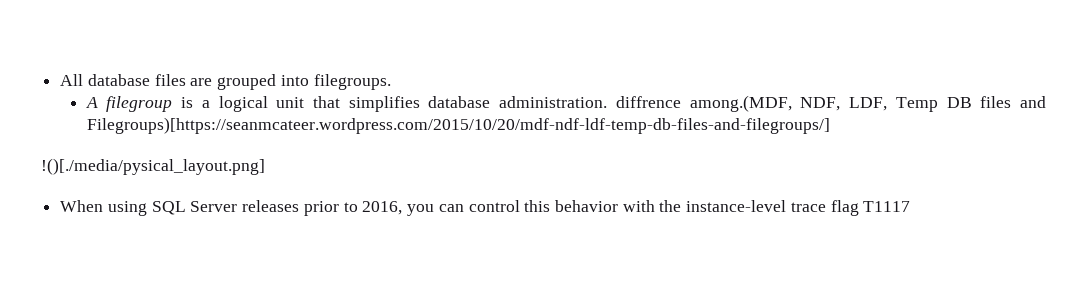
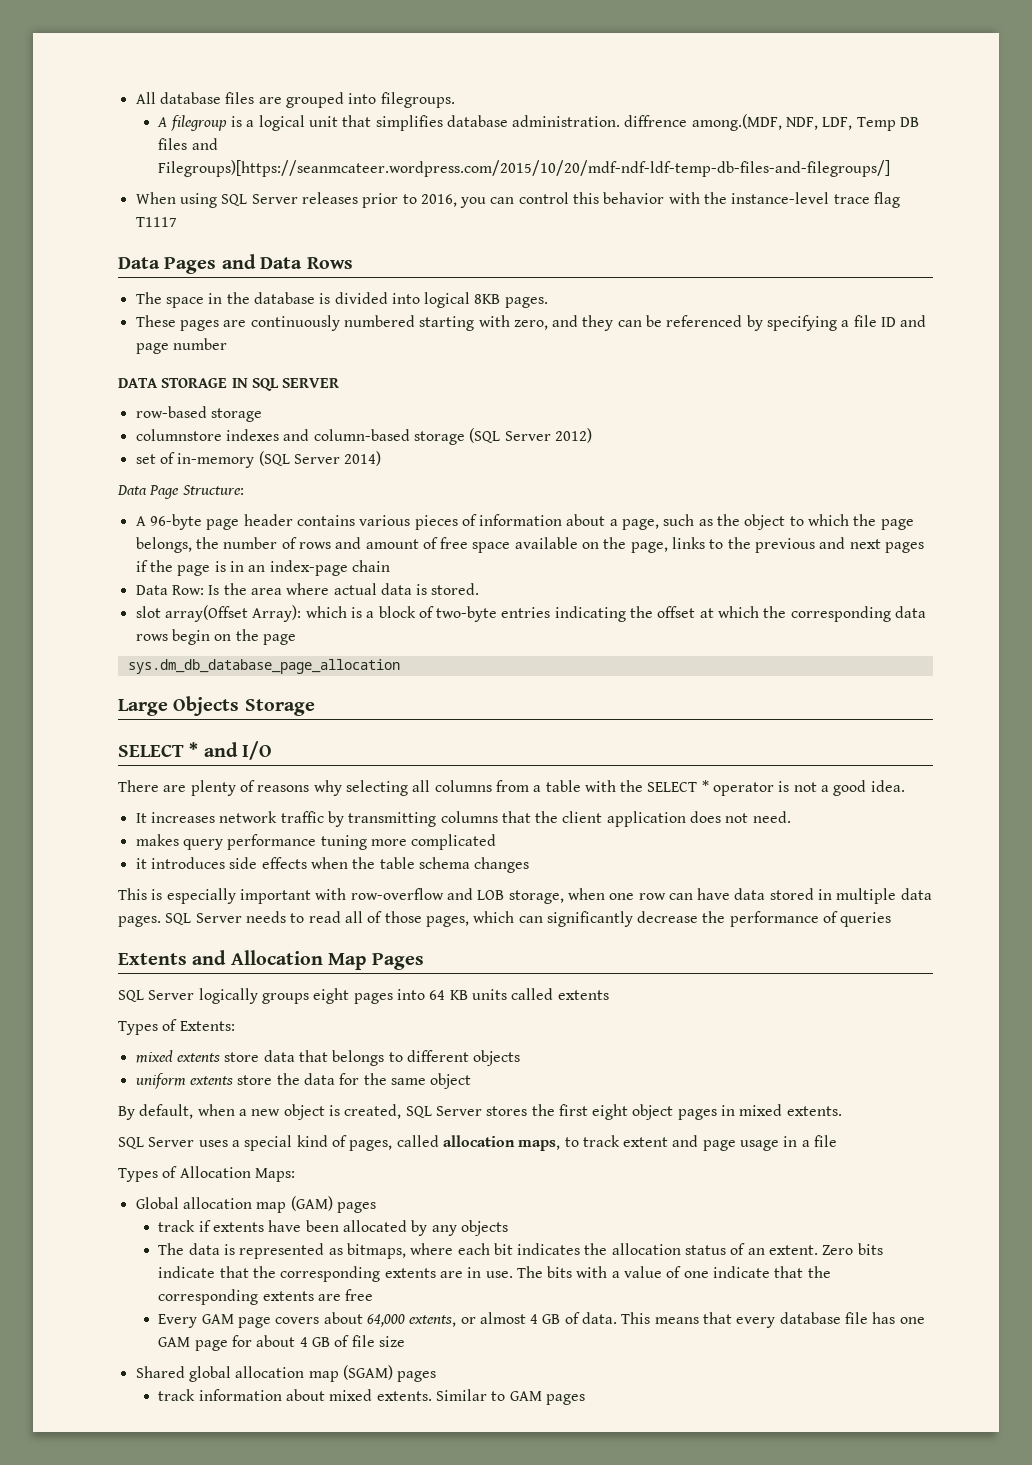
[41,158,265,175] // !()[./media/pysical_layout.png] -> (891, 168) none
(911, 206) none -> [118,254,353,274] [135,292,548,308] [135,315,927,331] [135,338,227,354] [118,378,340,391] [135,406,262,422] [135,428,592,445] [135,451,382,468] [117,485,244,499] [135,514,914,530] [135,537,925,553] [135,560,390,576] [135,583,480,595] [135,605,927,622] [135,629,296,645] [127,659,400,674] [118,696,315,716] [118,741,273,760] [118,780,905,796] [135,811,791,827] [135,834,497,850] [135,857,530,873] [118,888,932,904] [118,911,892,927] [118,950,424,970] [118,988,609,1004] [118,1019,235,1035] [135,1050,521,1066] [135,1073,472,1089] [118,1104,842,1120] [118,1135,838,1151] [118,1166,295,1182] [135,1196,376,1213] [158,1220,508,1236] [158,1243,883,1259] [158,1266,831,1282] [158,1289,374,1305] [158,1312,925,1328] [158,1335,405,1351] [135,1365,437,1382] [158,1389,585,1405] // Data Pages and Data Rows // The space in the database is divided into logical 8KB pages. // These pages are continuously numbered starting with zero, and they can be referenced by specifying a file ID and page number // DATA STORAGE IN SQL SERVER // row-based storage // columnstore indexes and column-based storage (SQL Server 2012) // set of in-memory (SQL Server 2014) // Data Page Structure: // A 96-byte page header contains various pieces of information about a page, such as the object to which the page belongs, the number of rows and amount of free space available on the page, links to the previous and next pages if the page is in an index-page chain // Data Row: Is the area where actual data is stored. // slot array(Offset Array): which is a block of two-byte entries indicating the offset at which the corresponding data rows begin on the page // sys.dm_db_database_page_allocation // Large Objects Storage // SELECT * and I/O // There are plenty of reasons why selecting all columns from a table with the SELECT * operator is not a good idea. // It increases network traffic by transmitting columns that the client application does not need. // makes query performance tuning more complicated // it introduces side effects when the table schema changes // This is especially important with row-overflow and LOB storage, when one row can have data stored in multiple data pages. SQL Server needs to read all of those pages, which can significantly decrease the performance of queries // Extents and Allocation Map Pages // SQL Server logically groups eight pages into 64 KB units called extents // Types of Extents: // mixed extents store data that belongs to different objects // uniform extents store the data for the same object // By default, when a new object is created, SQL Server stores the first eight object pages in mixed extents. // SQL Server uses a special kind of pages, called allocation maps, to track extent and page usage in a file // Types of Allocation Maps: // Global allocation map (GAM) pages // track if extents have been allocated by any objects // The data is represented as bitmaps, where each bit indicates the allocation status of an extent. Zero bits indicate that the corresponding extents are in use. The bits with a value of one indicate that the corresponding extents are free // Every GAM page covers about 64,000 extents, or almost 4 GB of data. This means that every database file has one GAM page for about 4 GB of file size // Shared global allocation map (SGAM) pages // track information about mixed extents. Similar to GAM pages

